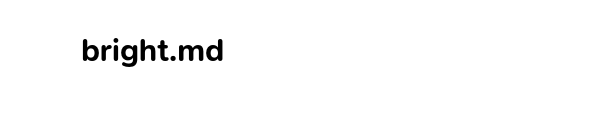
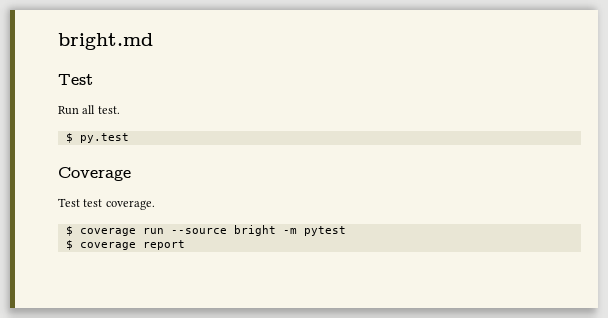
(224, 52) none -> [58,74,93,85] [58,105,120,115] [65,133,129,143] [58,167,131,181] [58,198,155,210] [65,225,346,236] [65,240,185,250] // Test // Run all test. // $ py.test // Coverage // Test test coverage. // $ coverage run --source bright -m pytest // $ coverage report

